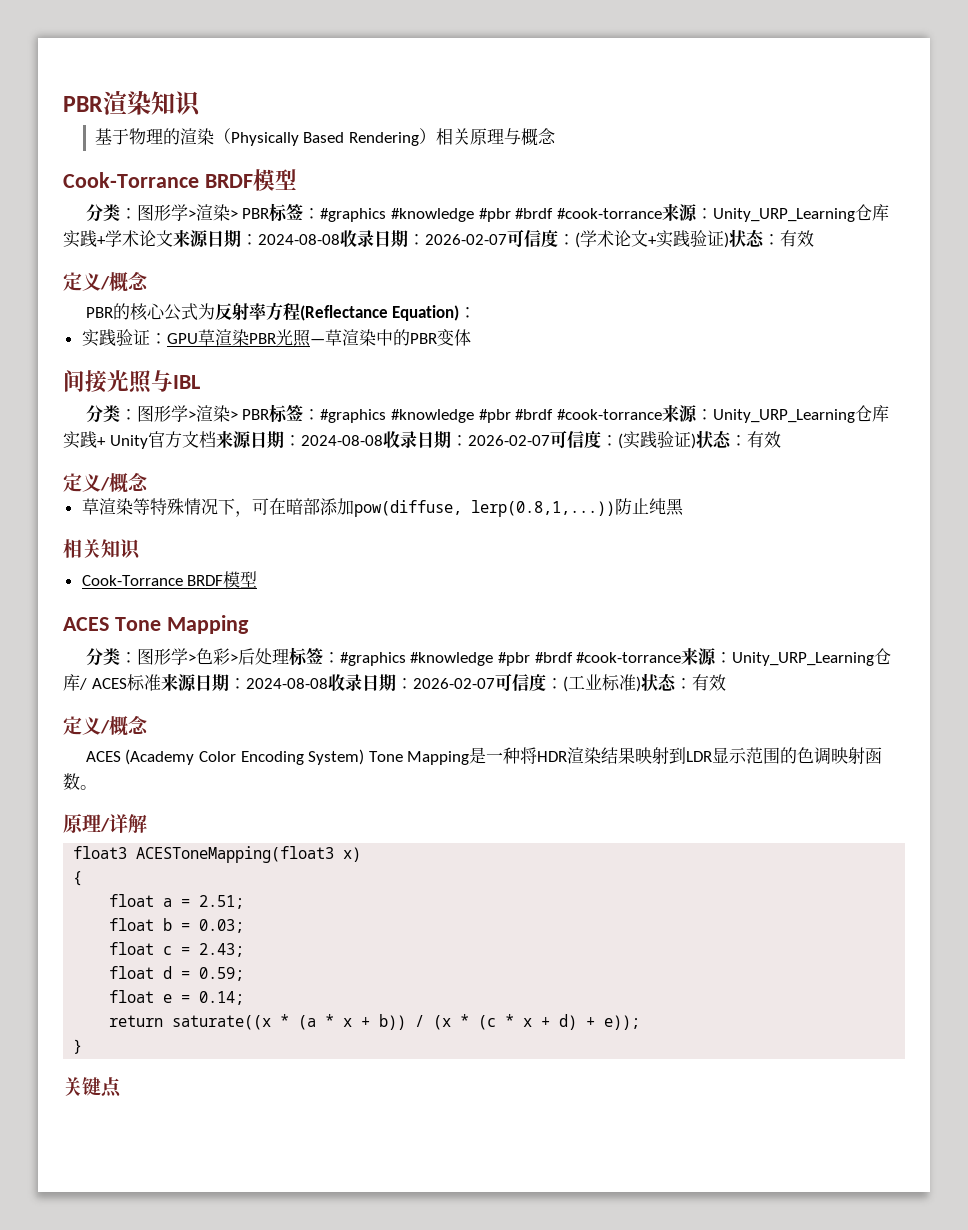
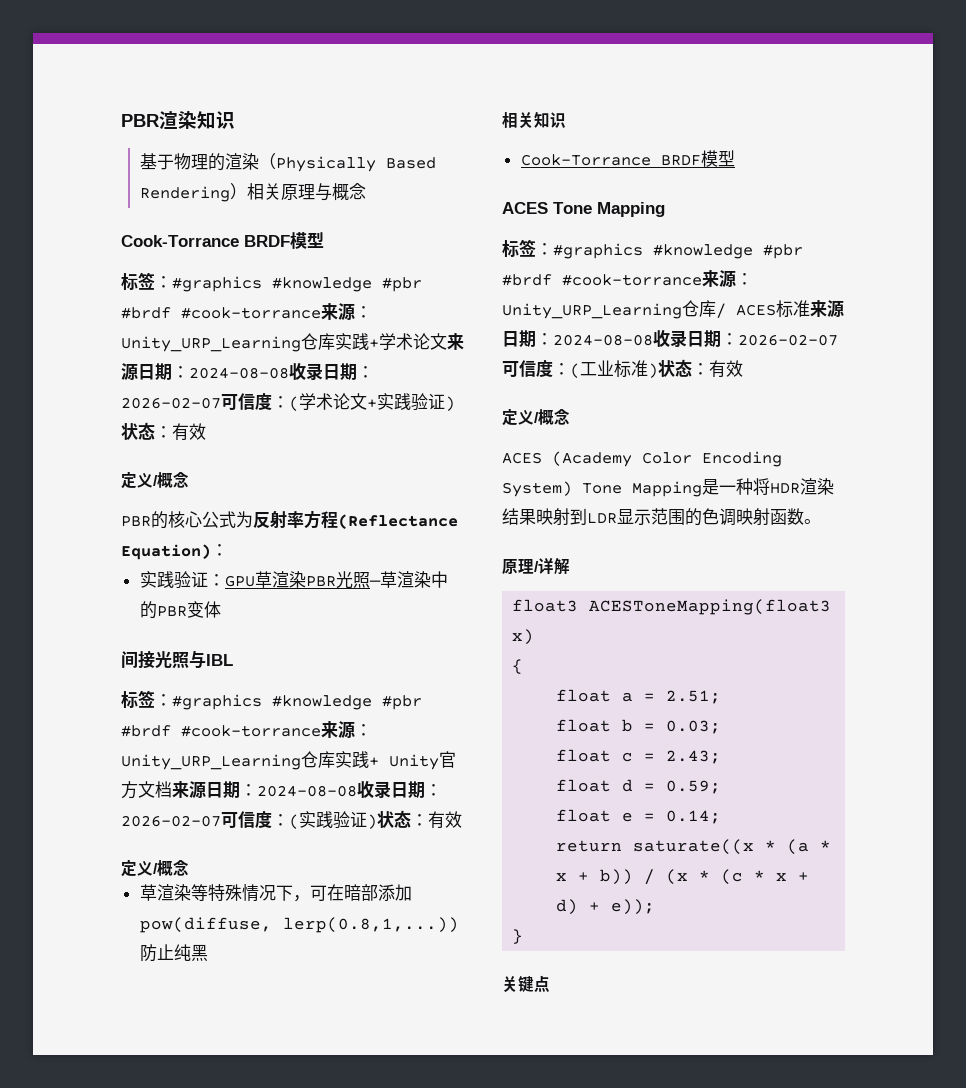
[85,204,270,222] 分类：图形学>渲染> PBR -> (324, 240) none
[85,405,270,423] 分类：图形学>渲染> PBR -> (233, 660) none
[85,648,289,666] 分类：图形学>色彩>后处理 -> (665, 209) none

